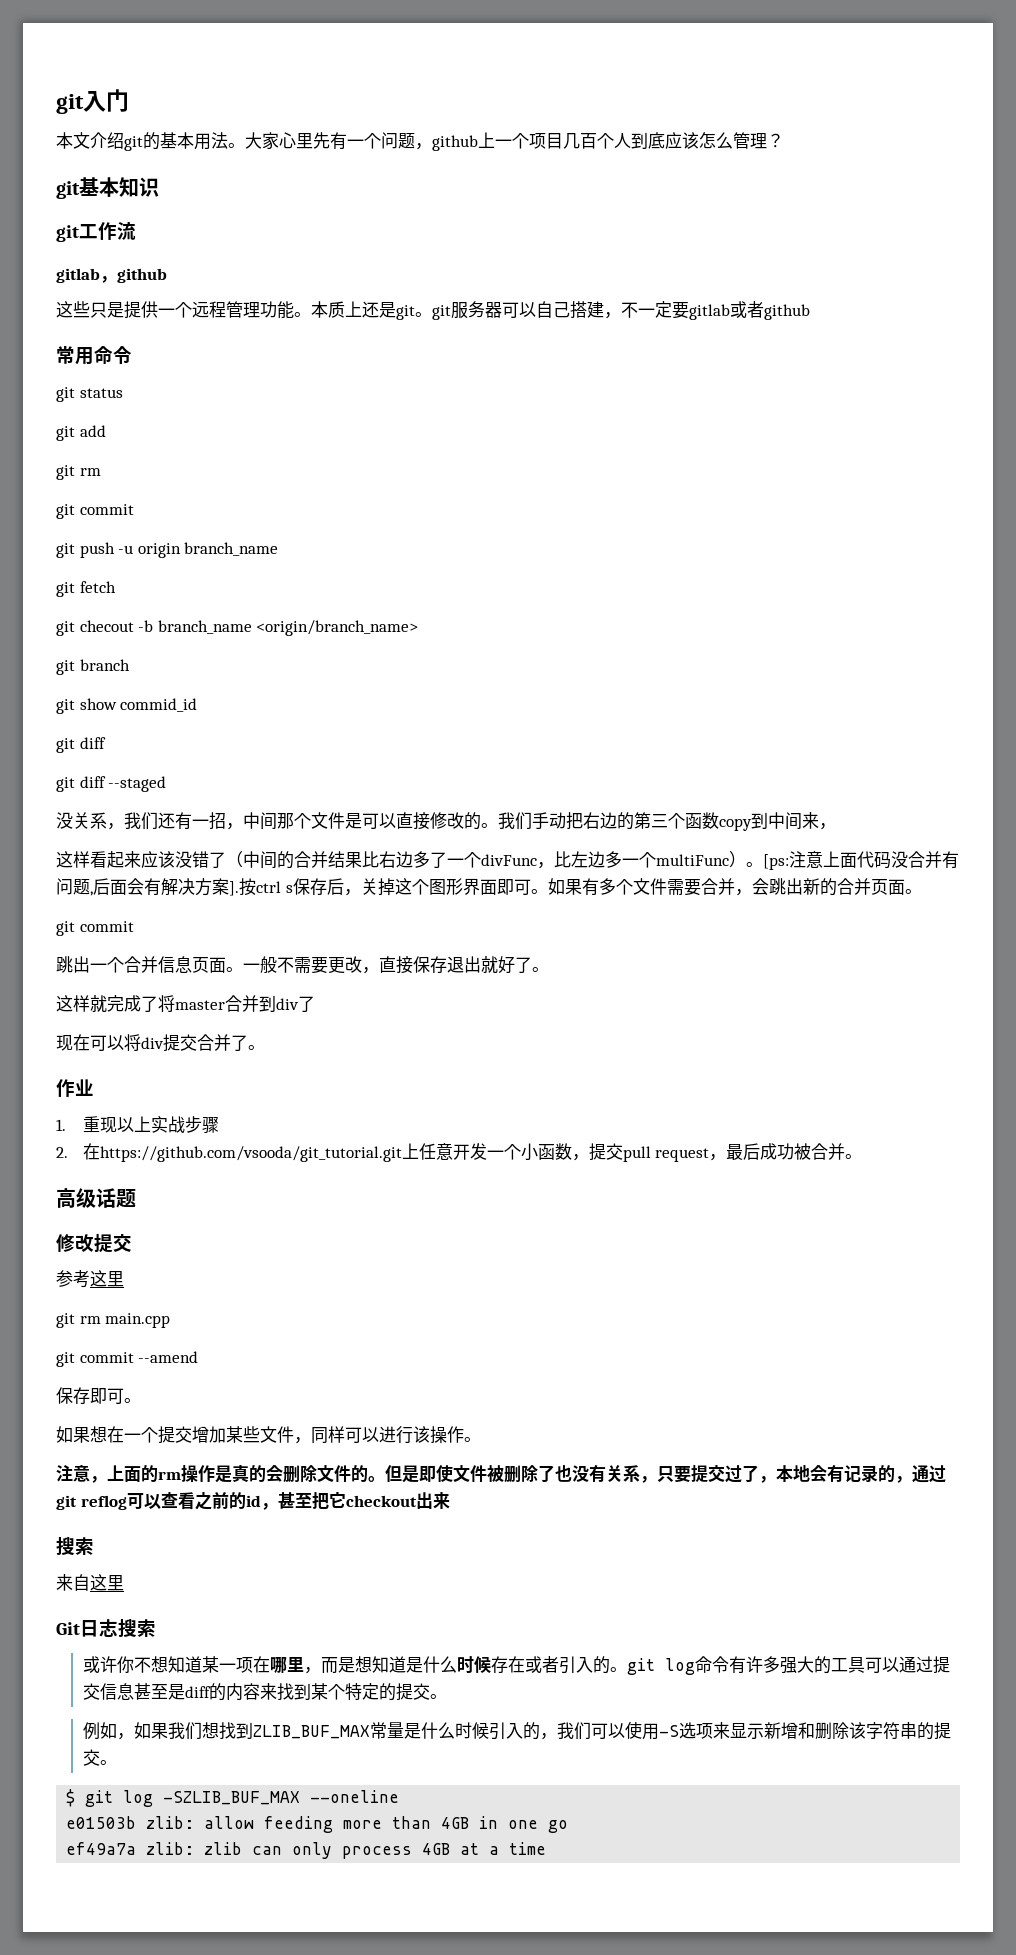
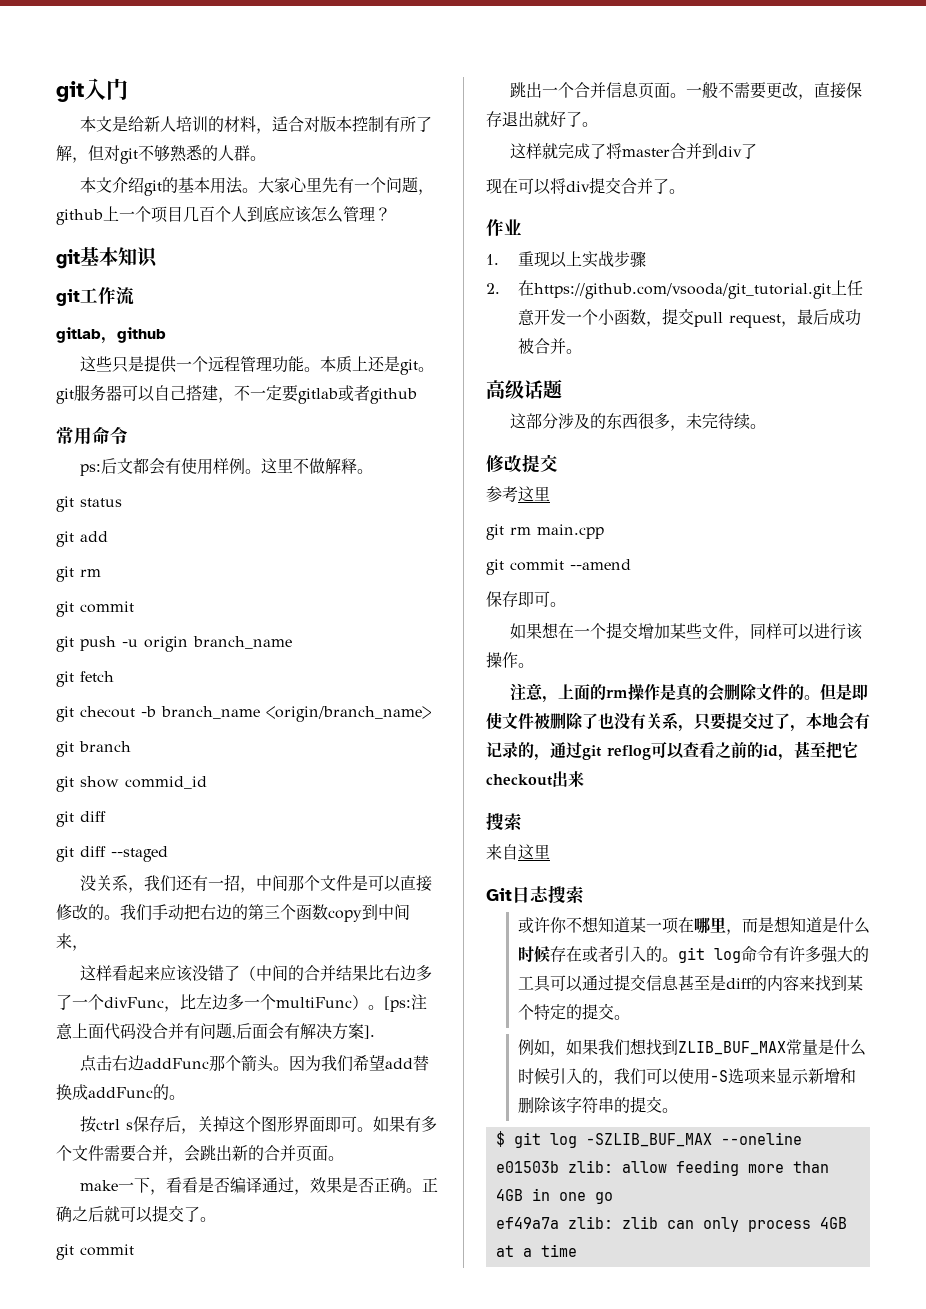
(129, 100) none -> [80,116,433,134] [56,145,266,164] // 本文是给新人培训的材料，适合对版本控制有所了解，但对git不够熟悉的人群。
(132, 355) none -> [80,458,374,476] // ps:后文都会有使用样例。这里不做解释。
(239, 888) none -> [80,1054,430,1072] [56,1084,185,1101] // 点击右边addFunc那个箭头。因为我们希望add替换成addFunc的。 //
(922, 891) none -> [80,1177,439,1195] [56,1205,216,1223] // make一下，看看是否编译通过，效果是否正确。正确之后就可以提交了。
(136, 1198) none -> [510,413,767,431] // 这部分涉及的东西很多，未完待续。

